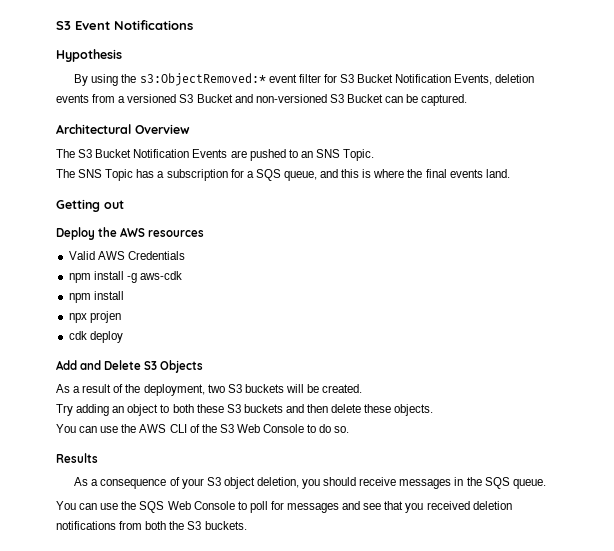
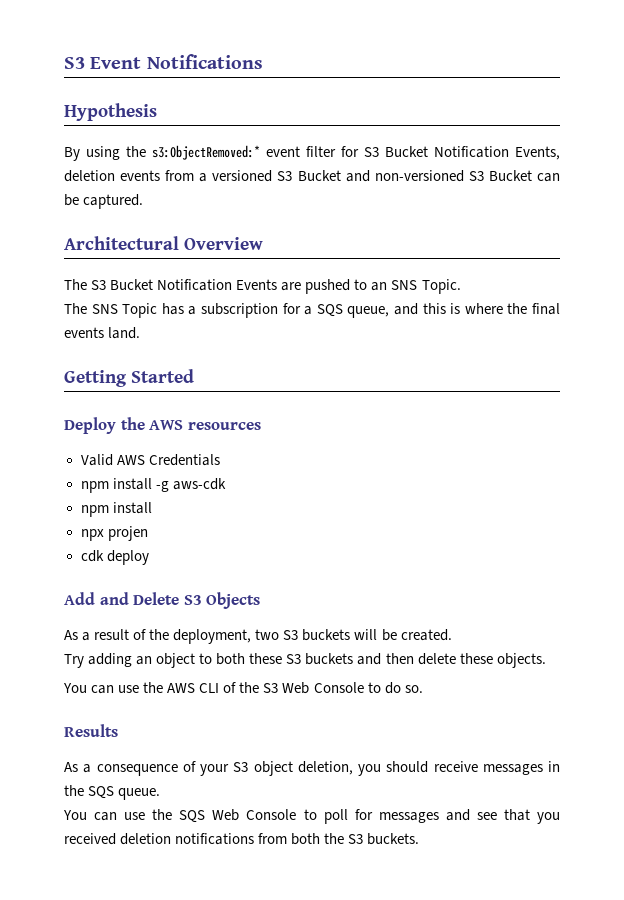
[104,200,124,209] out -> [131,369,194,383] Started

